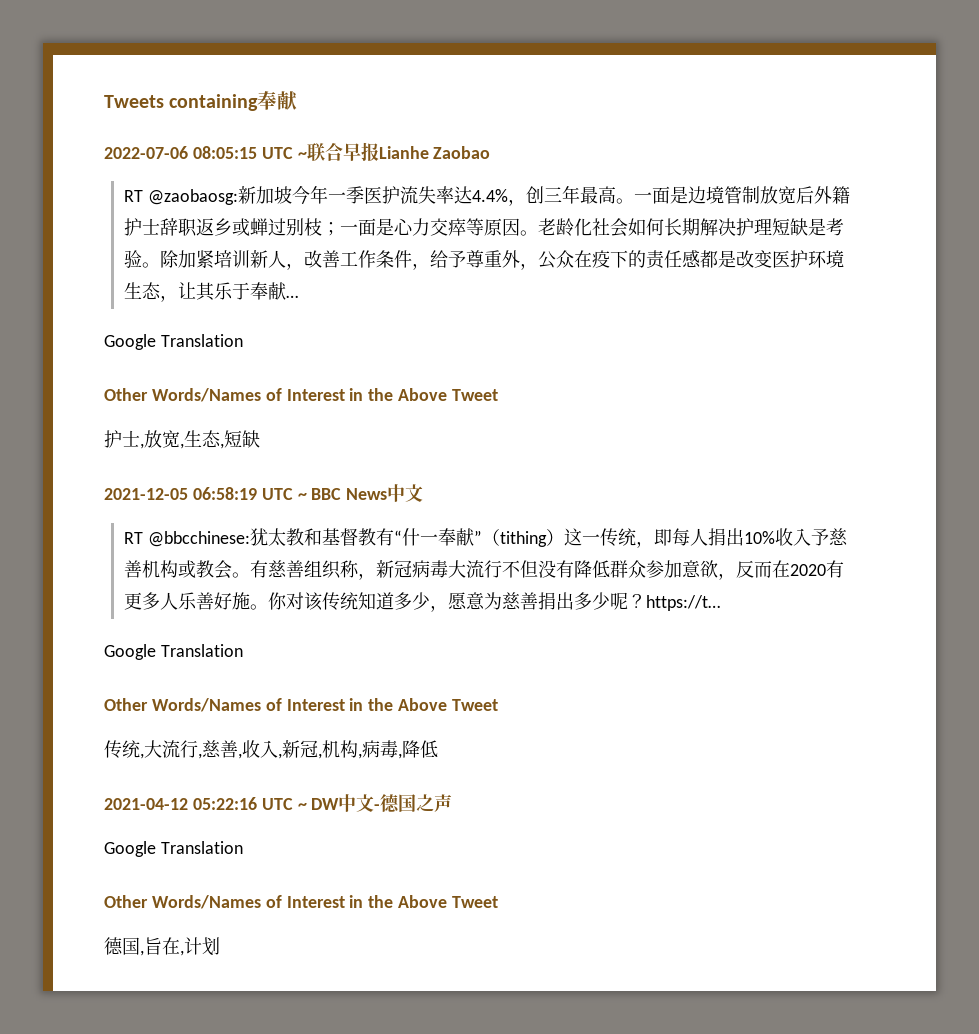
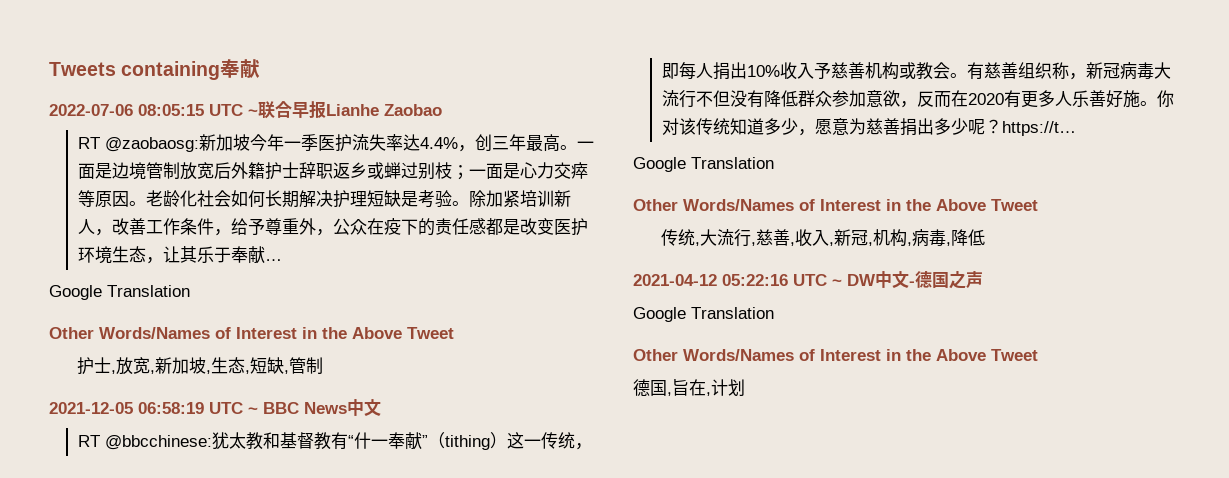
(184, 446) none -> [154,357,211,374] 新加坡,
(260, 439) none -> [283,357,323,374] ,管制

